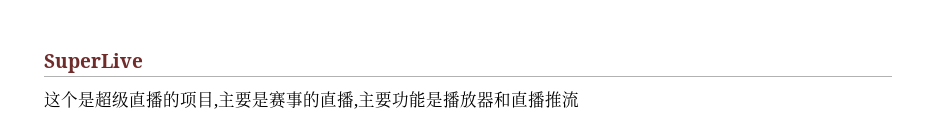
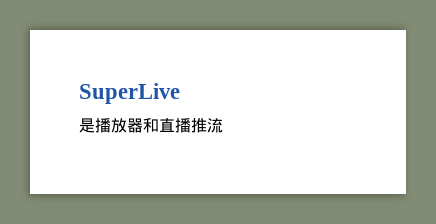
[44,91,426,109] 这个是超级直播的项目,主要是赛事的直播,主要功能 -> (180, 93) none

